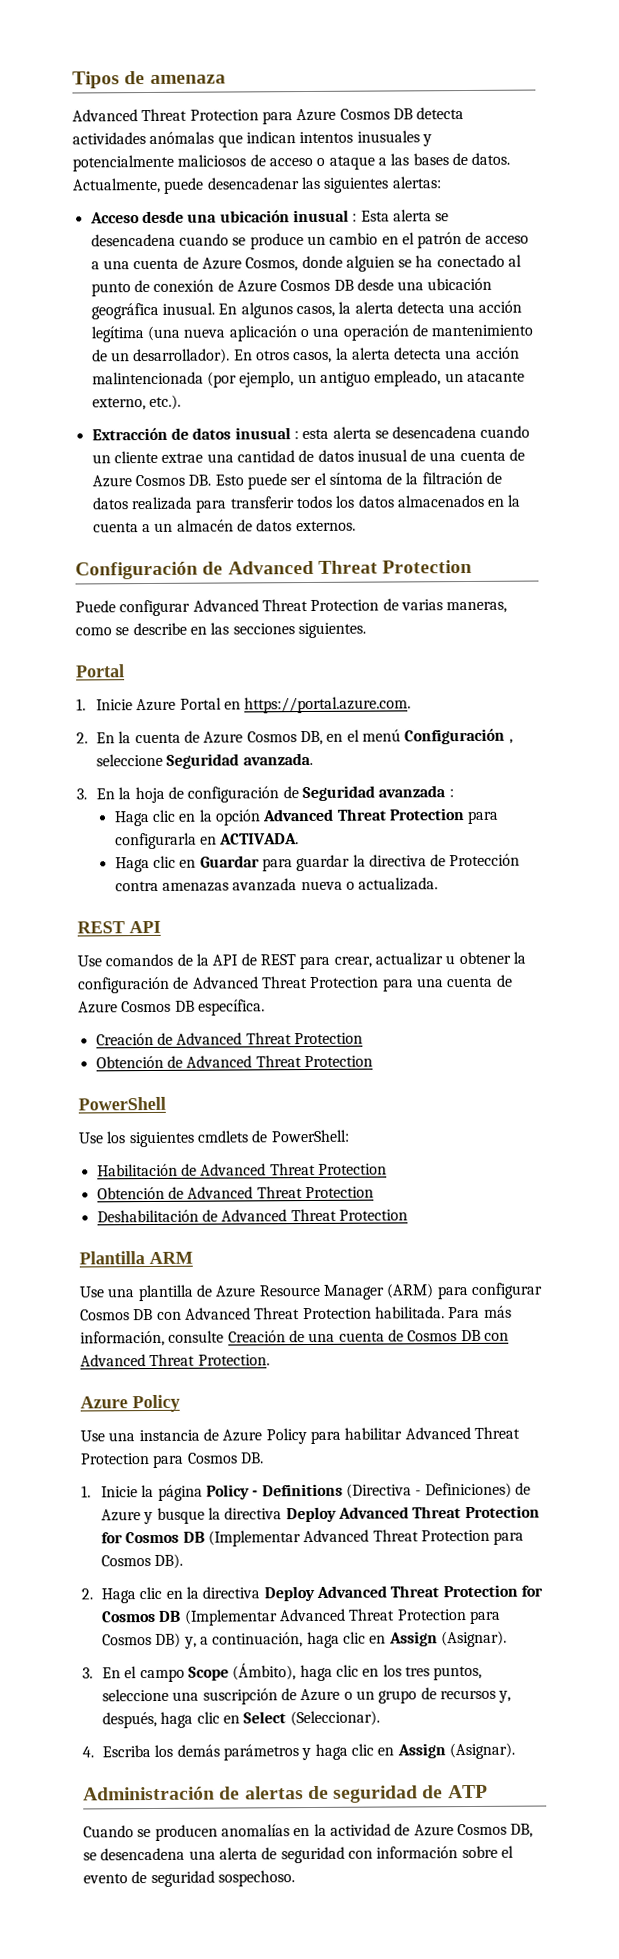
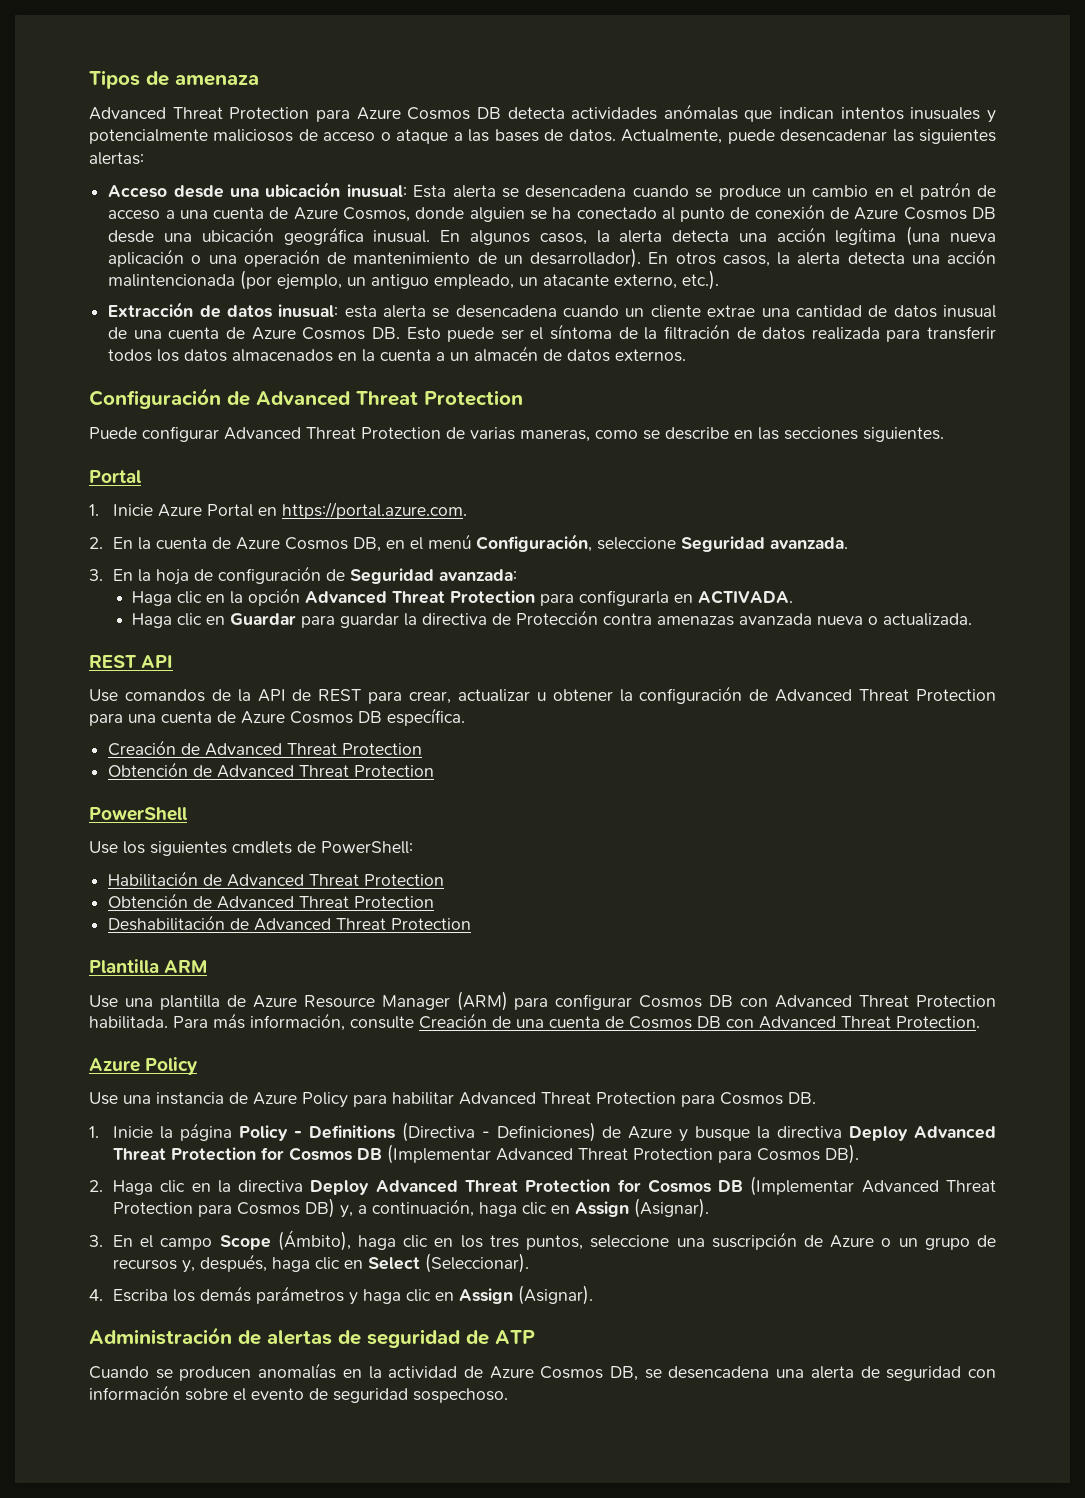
[292,209,358,223] inusual : -> [346,184,407,198] inusual:
[234,427,299,440] inusual : -> [278,304,339,318] inusual:
[404,728,513,745] Configuración , -> [476,534,593,552] Configuración,
[378,785,454,798] avanzada : -> [439,569,518,581] avanzada:

